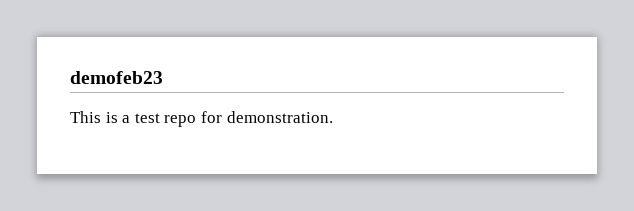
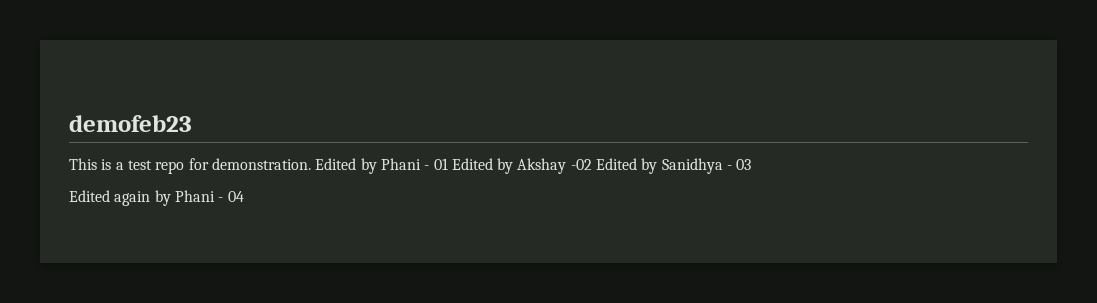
(333, 117) none -> [315,158,752,174] [69,190,244,206] Edited by Phani - 01 Edited by Akshay -02 Edited by Sanidhya - 03 // Edited again by Phani - 04

